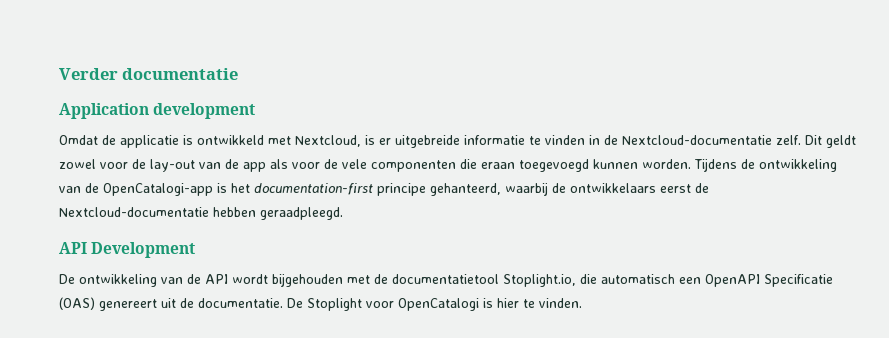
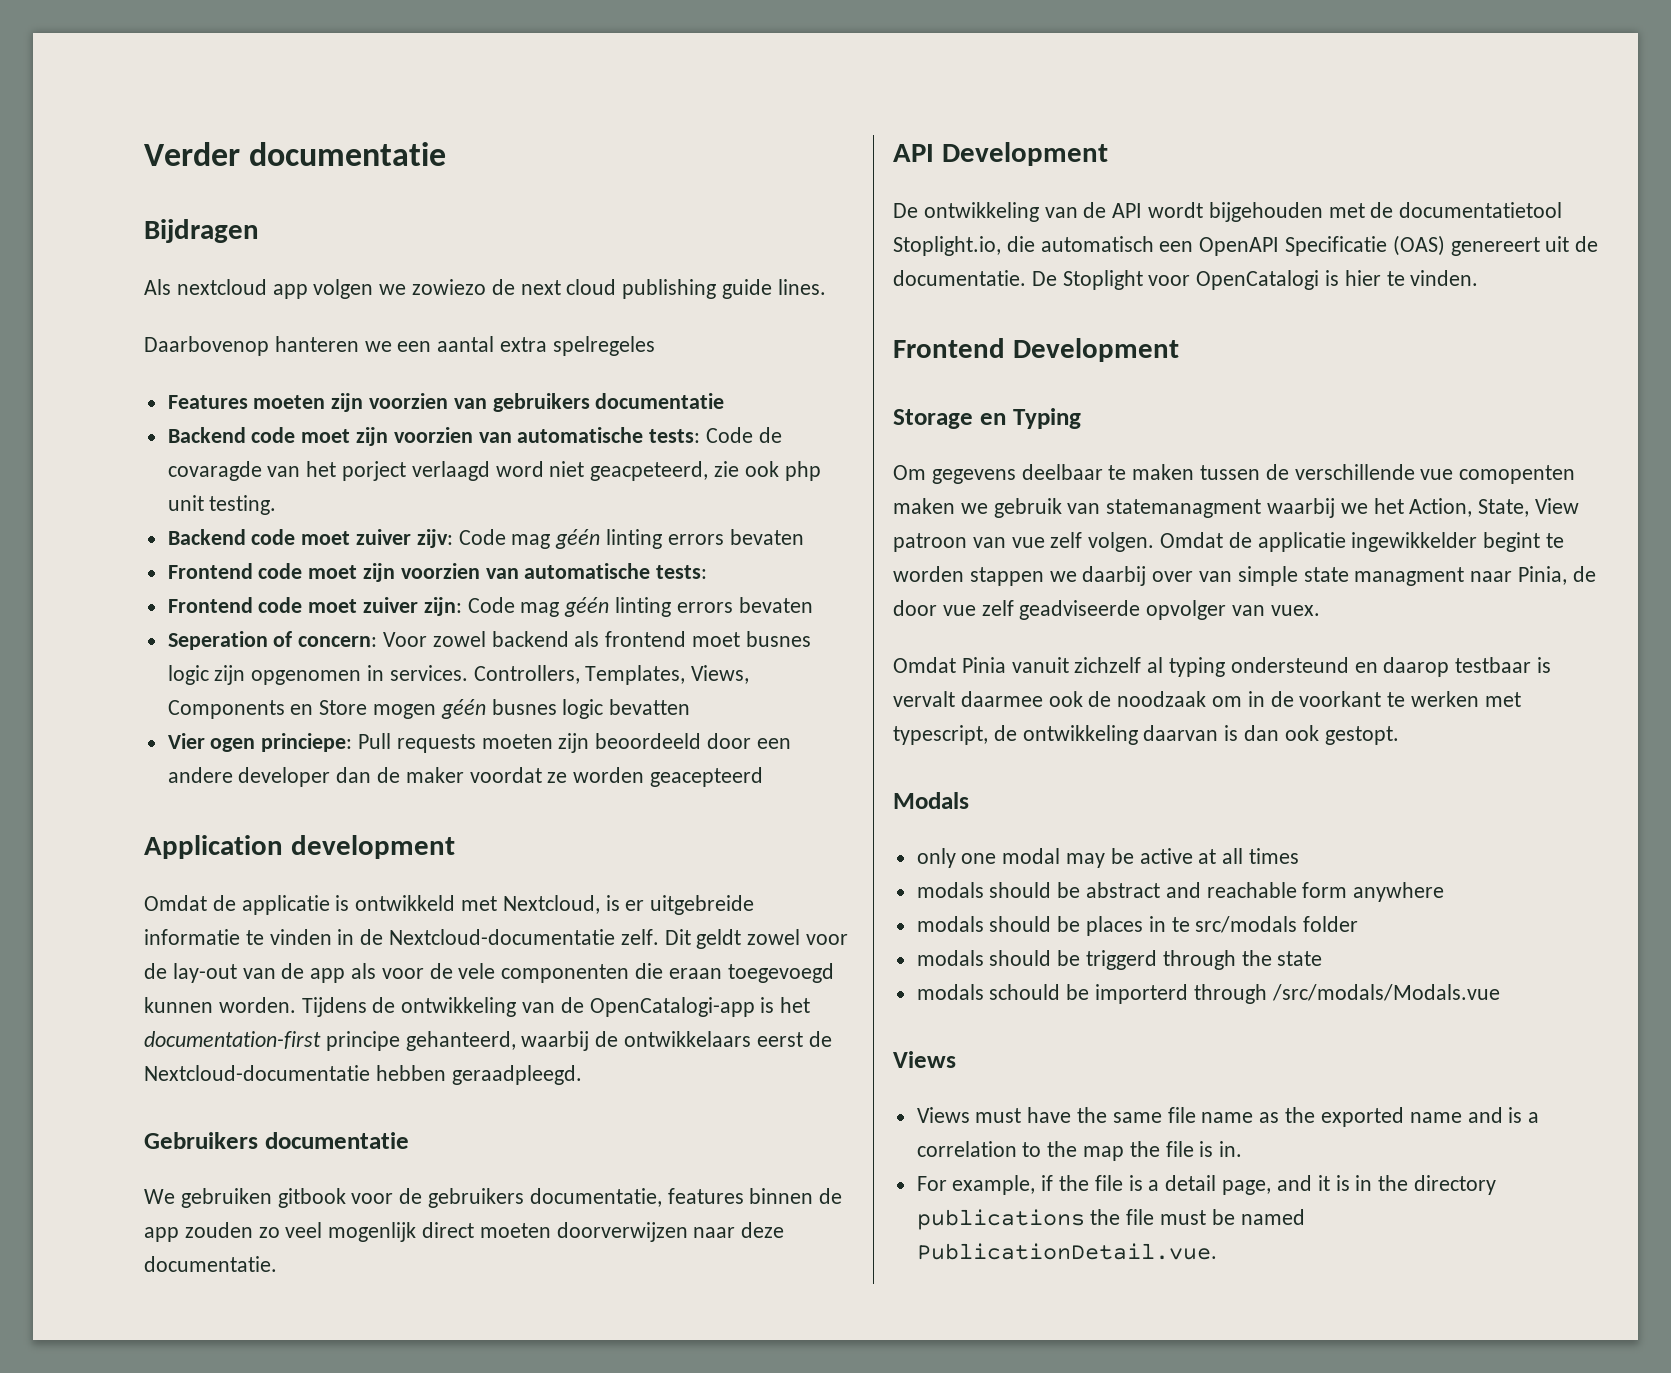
(239, 74) none -> [144,219,259,243] [144,279,826,299] [144,336,655,356] [167,393,725,412] [167,427,782,446] [167,461,821,481] [167,495,277,515] [167,529,804,549] [167,563,708,582] [167,597,813,617] [167,631,811,650] [167,665,750,685] [167,699,691,719] [167,733,791,753] [167,767,764,787] // Bijdragen // Als nextcloud app volgen we zowiezo de next cloud publishing guide lines. // Daarbovenop hanteren we een aantal extra spelregeles // Features moeten zijn voorzien van gebruikers documentatie // Backend code moet zijn voorzien van automatische tests: Code de covaragde van het porject verlaagd word niet geacpeteerd, zie ook php unit testing. // Backend code moet zuiver zijv: Code mag géén linting errors bevaten // Frontend code moet zijn voorzien van automatische tests: // Frontend code moet zuiver zijn: Code mag géén linting errors bevaten // Seperation of concern: Voor zowel backend als frontend moet busnes logic zijn opgenomen in services. Controllers, Templates, Views, Components en Store mogen géén busnes logic bevatten // Vier ogen princiepe: Pull requests moeten zijn beoordeeld door een andere developer dan de maker voordat ze worden geacepteerd
(343, 213) none -> [144,1132,409,1149] [144,1188,843,1208] [144,1222,785,1242] [144,1256,277,1272] // Gebruikers documentatie // We gebruiken gitbook voor de gebruikers documentatie, features binnen de app zouden zo veel mogenlijk direct moeten doorverwijzen naar deze documentatie.
(582, 303) none -> [893,338,1179,362] [893,408,1081,429] [893,464,1576,484] [893,498,1580,518] [893,532,1565,552] [893,566,1596,586] [893,600,1320,620] [893,657,1552,677] [893,691,1521,707] [893,725,1399,745] [893,792,969,809] [916,848,1300,868] [916,882,1445,902] [916,916,1359,936] [916,950,1323,970] [916,984,1500,1004] [893,1051,956,1068] [916,1107,1540,1127] [916,1141,1243,1161] [916,1175,1496,1195] [916,1209,1305,1230] [916,1243,1217,1260] // Frontend Development // Storage en Typing // Om gegevens deelbaar te maken tussen de verschillende vue comopenten maken we gebruik van statemanagment waarbij we het Action, State, View patroon van vue zelf volgen. Omdat de applicatie ingewikkelder begint te worden stappen we daarbij over van simple state managment naar Pinia, de door vue zelf geadviseerde opvolger van vuex. // Omdat Pinia vanuit zichzelf al typing ondersteund en daarop testbaar is vervalt daarmee ook de noodzaak om in de voorkant te werken met typescript, de ontwikkeling daarvan is dan ook gestopt. // Modals // only one modal may be active at all times // modals should be abstract and reachable form anywhere // modals should be places in te src/modals folder // modals should be triggerd through the state // modals schould be importerd through /src/modals/Modals.vue // Views // Views must have the same file name as the exported name and is a correlation to the map the file is in. // For example, if the file is a detail page, and it is in the directory publications the file must be named PublicationDetail.vue.

